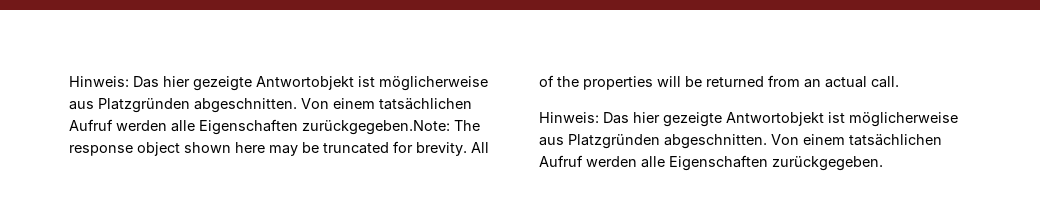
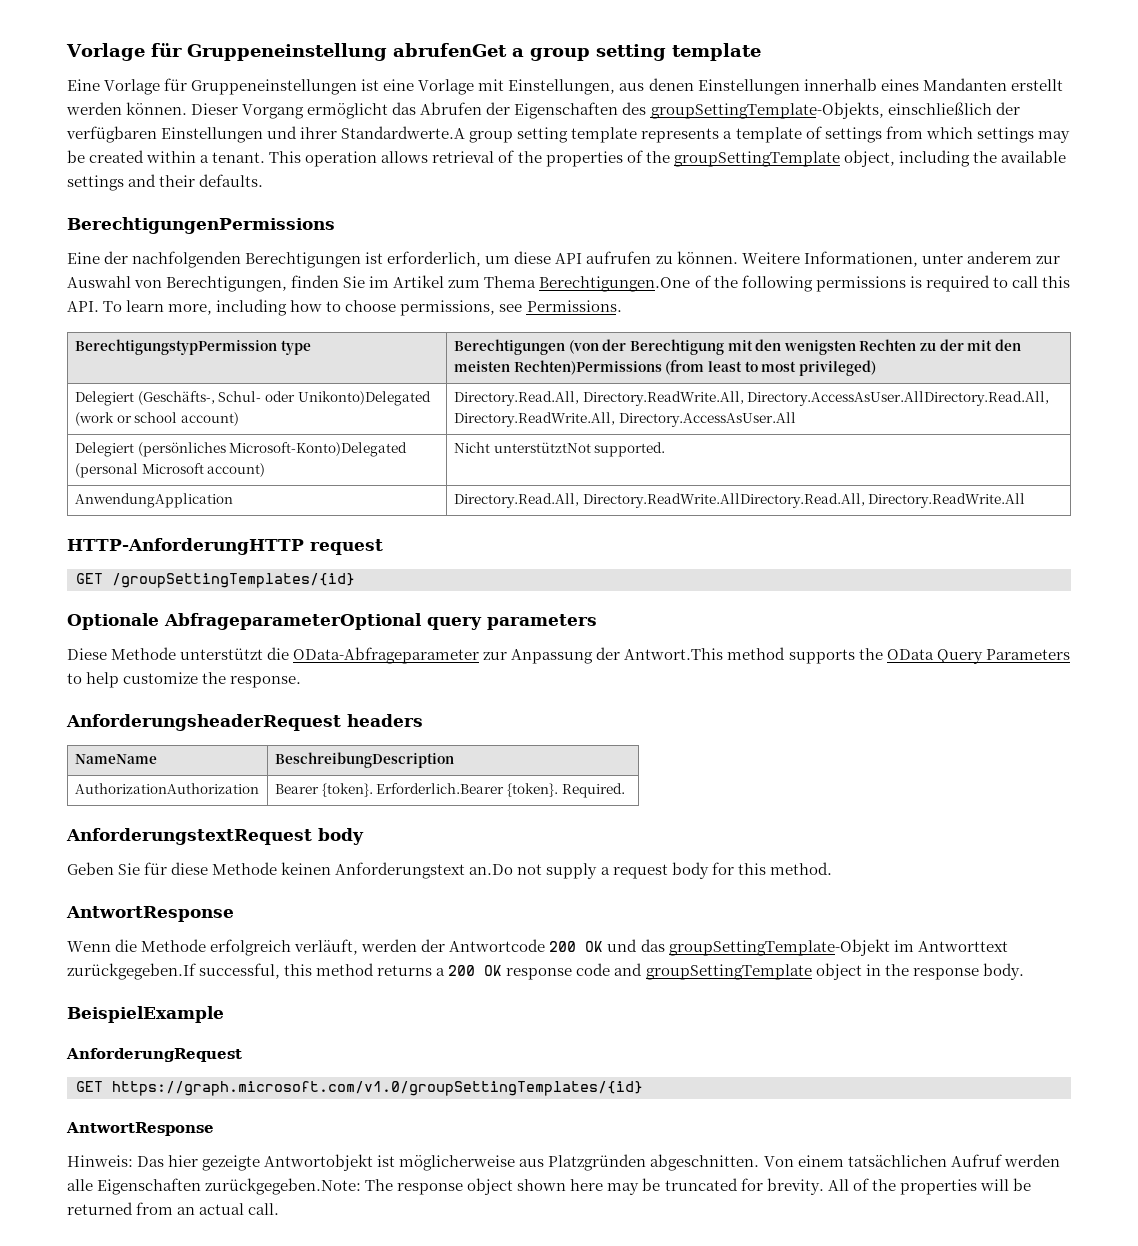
(69, 81) none -> [66,43,761,61] [67,78,1063,95] [66,102,1020,119] [66,126,1070,143] [67,150,1066,167] [67,174,264,191] [67,217,335,234] [67,251,1060,268] [67,275,1070,292] [67,299,622,316] [74,339,311,355] [453,339,1022,355] [453,360,876,376] [74,391,431,406] [74,412,239,426] [453,391,1050,406] [453,412,796,427] [74,442,408,457] [74,463,266,478] [453,442,666,457] [74,493,233,508] [453,493,1026,508] [67,538,383,555] [76,573,355,588] [67,613,597,630] [67,647,1070,664] [67,672,302,688] [66,714,423,731] [74,754,157,764] [274,752,454,768] [74,783,259,794] [274,783,625,798] [66,828,364,845] [67,862,832,879] [66,906,234,922] [67,939,1008,956] [67,963,1024,980] [67,1006,224,1023] [66,1048,242,1062] [76,1081,643,1096] [66,1122,214,1136] Vorlage für Gruppeneinstellung abrufenGet a group setting template // Eine Vorlage für Gruppeneinstellungen ist eine Vorlage mit Einstellungen, aus denen Einstellungen innerhalb eines Mandanten erstellt werden können. Dieser Vorgang ermöglicht das Abrufen der Eigenschaften des groupSettingTemplate-Objekts, einschließlich der verfügbaren Einstellungen und ihrer Standardwerte.A group setting template represents a template of settings from which settings may be created within a tenant. This operation allows retrieval of the properties of the groupSettingTemplate object, including the available settings and their defaults. // BerechtigungenPermissions // Eine der nachfolgenden Berechtigungen ist erforderlich, um diese API aufrufen zu können. Weitere Informationen, unter anderem zur Auswahl von Berechtigungen, finden Sie im Artikel zum Thema Berechtigungen.One of the following permissions is required to call this API. To learn more, including how to choose permissions, see Permissions. // BerechtigungstypPermission type | Berechtigungen (von der Berechtigung mit den wenigsten Rechten zu der mit den meisten Rechten)Permissions (from least to most privileged) // Delegiert (Geschäfts-, Schul- oder Unikonto)Delegated (work or school account) | Directory.Read.All, Directory.ReadWrite.All, Directory.AccessAsUser.AllDirectory.Read.All, Directory.ReadWrite.All, Directory.AccessAsUser.All // Delegiert (persönliches Microsoft-Konto)Delegated (personal Microsoft account) | Nicht unterstütztNot supported. // AnwendungApplication | Directory.Read.All, Directory.ReadWrite.AllDirectory.Read.All, Directory.ReadWrite.All // HTTP-AnforderungHTTP request // GET /groupSettingTemplates/{id} // Optionale AbfrageparameterOptional query parameters // Diese Methode unterstützt die OData-Abfrageparameter zur Anpassung der Antwort.This method supports the OData Query Parameters to help customize the response. // AnforderungsheaderRequest headers // NameName | BeschreibungDescription // AuthorizationAuthorization | Bearer {token}. Erforderlich.Bearer {token}. Required. // AnforderungstextRequest body // Geben Sie für diese Methode keinen Anforderungstext an.Do not supply a request body for this method. // AntwortResponse // Wenn die Methode erfolgreich verläuft, werden der Antwortcode 200 OK und das groupSettingTemplate-Objekt im Antworttext zurückgegeben.If successful, this method returns a 200 OK response code and groupSettingTemplate object in the response body. // BeispielExample // AnforderungRequest // GET https://graph.microsoft.com/v1.0/groupSettingTemplates/{id} // AntwortResponse //
[539,112,958,127] [539,134,942,149] [539,155,883,171] // Hinweis: Das hier gezeigte Antwortobjekt ist möglicherweise aus Platzgründen abgeschnitten. Von einem tatsächlichen Aufruf werden alle Eigenschaften zurückgegeben. -> (280, 1209) none

